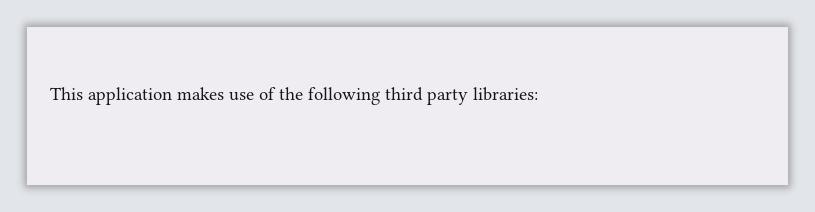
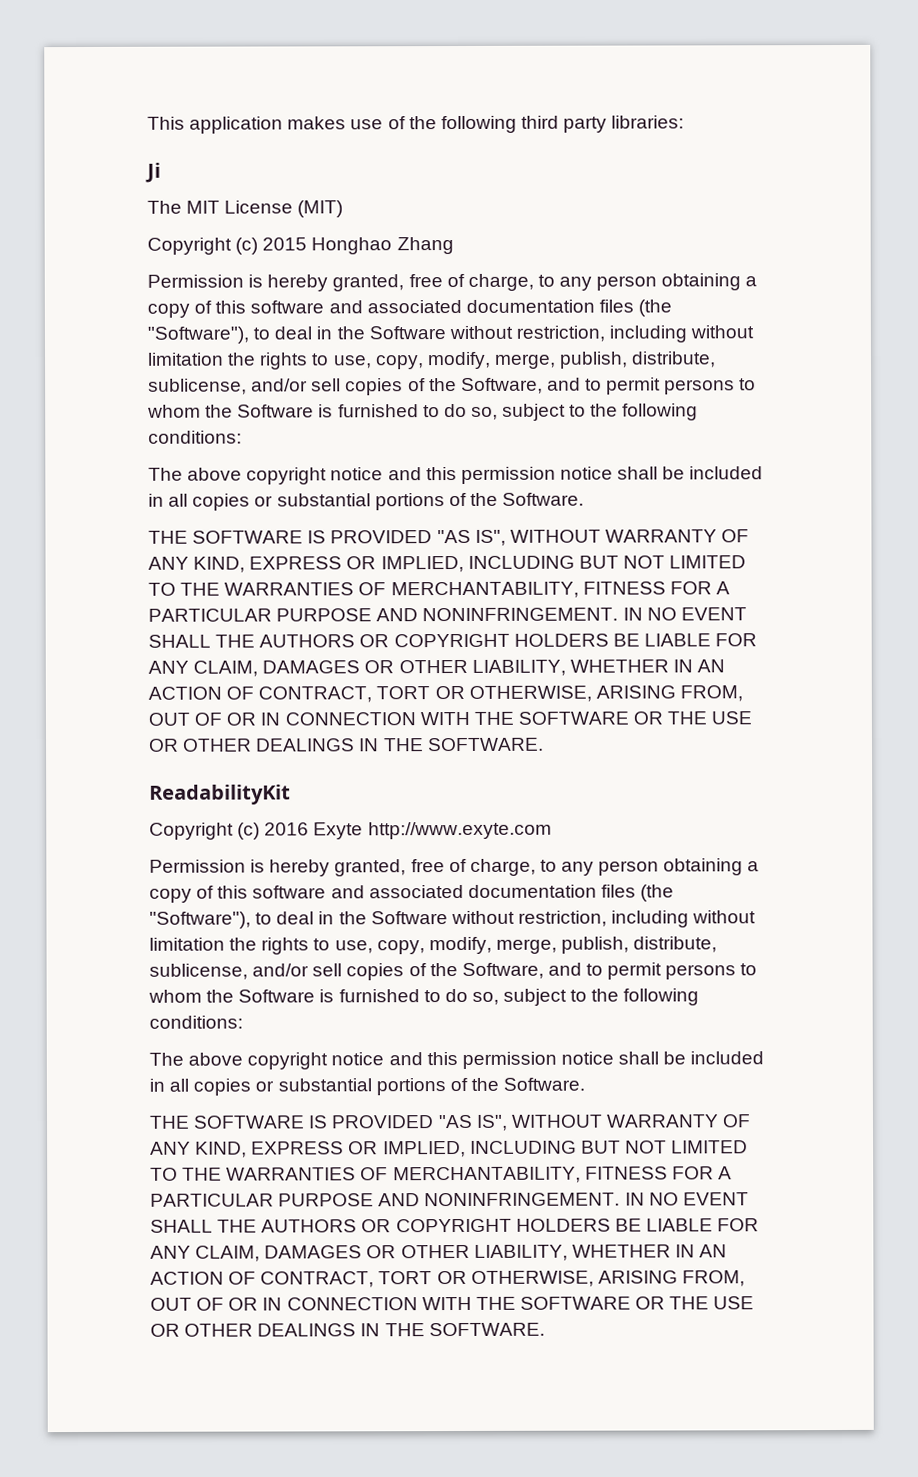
(538, 94) none -> [145,162,161,183] [147,200,344,218] [147,237,454,255] [147,273,758,292] [147,299,673,318] [147,325,755,344] [147,351,717,370] [148,377,757,396] [147,403,699,421] [148,430,242,444] [148,466,764,485] [148,492,585,511] [148,529,750,546] [148,555,747,573] [148,581,730,599] [148,607,747,622] [148,633,758,648] [148,659,726,677] [148,685,743,703] [148,711,753,726] [148,737,544,752] [149,784,291,805] [149,821,552,840] [149,858,760,877] [149,884,675,903] [149,910,757,929] [149,936,718,955] [149,962,758,981] [148,988,700,1006] [149,1015,243,1029] [149,1051,765,1070] [149,1077,586,1096] [149,1114,752,1131] [150,1140,749,1158] [150,1166,732,1184] [150,1192,749,1207] [150,1218,760,1233] [150,1244,728,1262] [150,1270,745,1288] [150,1296,755,1311] [150,1322,545,1337] // Ji // The MIT License (MIT) // Copyright (c) 2015 Honghao Zhang // Permission is hereby granted, free of charge, to any person obtaining a copy of this software and associated documentation files (the "Software"), to deal in the Software without restriction, including without limitation the rights to use, copy, modify, merge, publish, distribute, sublicense, and/or sell copies of the Software, and to permit persons to whom the Software is furnished to do so, subject to the following conditions: // The above copyright notice and this permission notice shall be included in all copies or substantial portions of the Software. // THE SOFTWARE IS PROVIDED "AS IS", WITHOUT WARRANTY OF ANY KIND, EXPRESS OR IMPLIED, INCLUDING BUT NOT LIMITED TO THE WARRANTIES OF MERCHANTABILITY, FITNESS FOR A PARTICULAR PURPOSE AND NONINFRINGEMENT. IN NO EVENT SHALL THE AUTHORS OR COPYRIGHT HOLDERS BE LIABLE FOR ANY CLAIM, DAMAGES OR OTHER LIABILITY, WHETHER IN AN ACTION OF CONTRACT, TORT OR OTHERWISE, ARISING FROM, OUT OF OR IN CONNECTION WITH THE SOFTWARE OR THE USE OR OTHER DEALINGS IN THE SOFTWARE. // ReadabilityKit // Copyright (c) 2016 Exyte http://www.exyte.com // Permission is hereby granted, free of charge, to any person obtaining a copy of this software and associated documentation files (the "Software"), to deal in the Software without restriction, including without limitation the rights to use, copy, modify, merge, publish, distribute, sublicense, and/or sell copies of the Software, and to permit persons to whom the Software is furnished to do so, subject to the following conditions: // The above copyright notice and this permission notice shall be included in all copies or substantial portions of the Software. // THE SOFTWARE IS PROVIDED "AS IS", WITHOUT WARRANTY OF ANY KIND, EXPRESS OR IMPLIED, INCLUDING BUT NOT LIMITED TO THE WARRANTIES OF MERCHANTABILITY, FITNESS FOR A PARTICULAR PURPOSE AND NONINFRINGEMENT. IN NO EVENT SHALL THE AUTHORS OR COPYRIGHT HOLDERS BE LIABLE FOR ANY CLAIM, DAMAGES OR OTHER LIABILITY, WHETHER IN AN ACTION OF CONTRACT, TORT OR OTHERWISE, ARISING FROM, OUT OF OR IN CONNECTION WITH THE SOFTWARE OR THE USE OR OTHER DEALINGS IN THE SOFTWARE.

